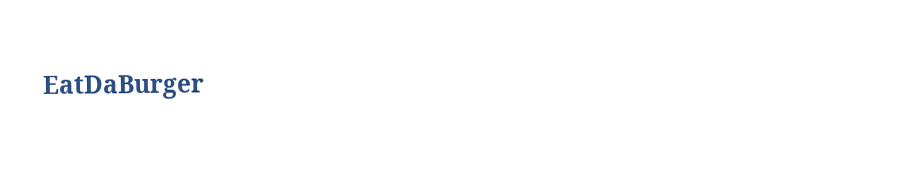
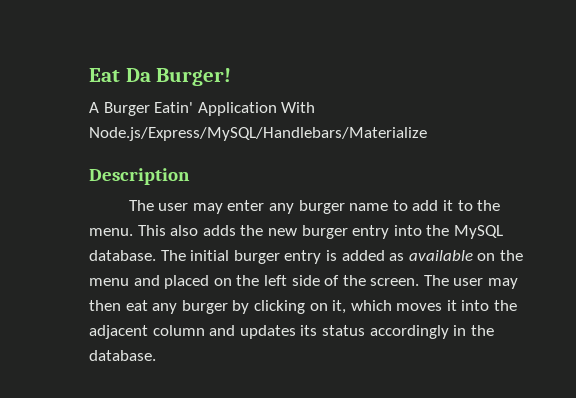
[42,74,205,100] EatDaBurger -> [89,68,232,86] [89,102,316,116] [89,127,427,141] [89,168,190,185] [128,200,501,214] [89,225,503,239] [89,250,523,264] [89,275,519,289] [89,300,518,314] [89,325,494,339] [89,350,156,361] Eat Da Burger! // A Burger Eatin' Application With Node.js/Express/MySQL/Handlebars/Materialize // Description // The user may enter any burger name to add it to the menu. This also adds the new burger entry into the MySQL database. The initial burger entry is added as available on the menu and placed on the left side of the screen. The user may then eat any burger by clicking on it, which moves it into the adjacent column and updates its status accordingly in the database.

